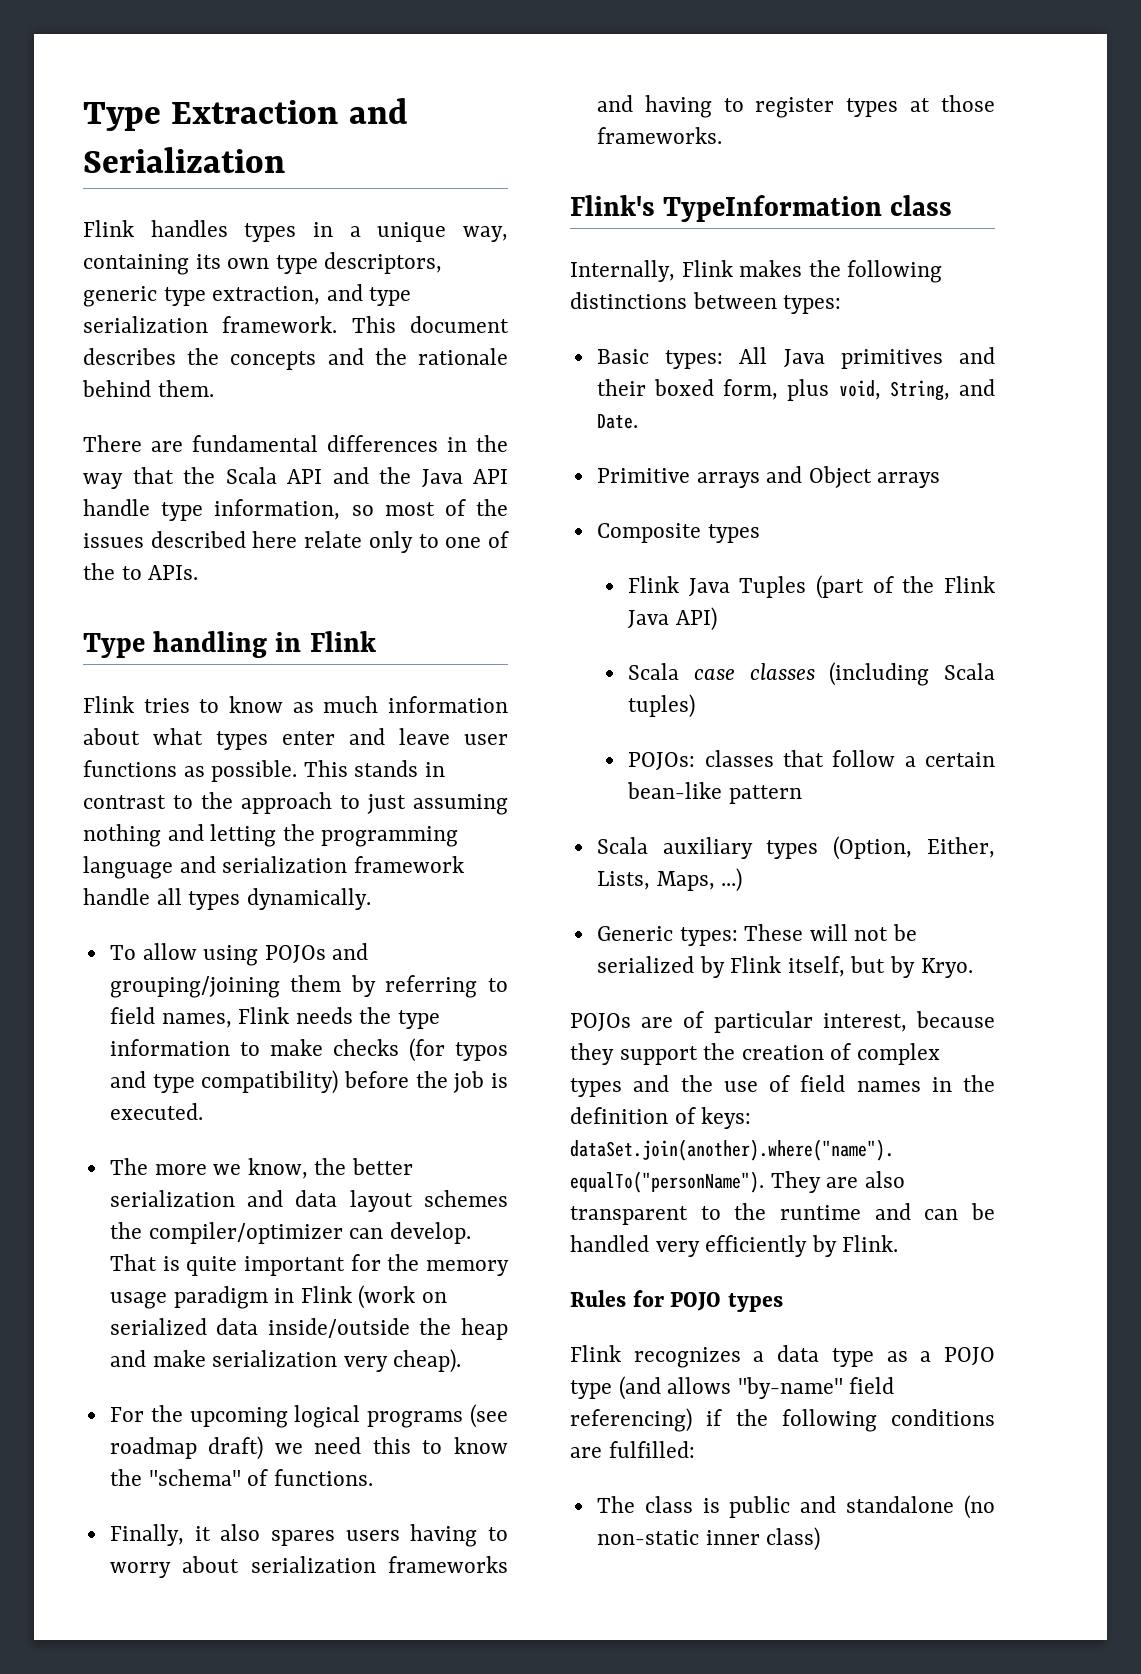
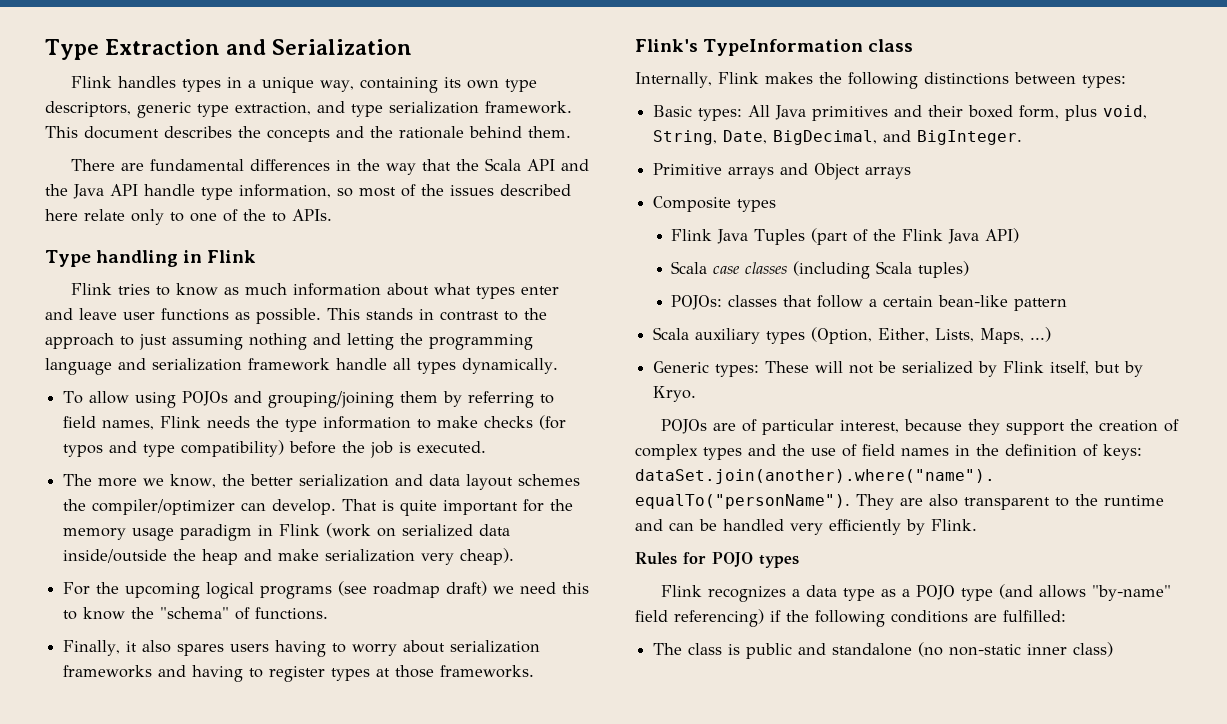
[959,379,995,396] [596,414,638,429] and Date. -> [723,130,1023,145] Date, BigDecimal, and BigInteger.

